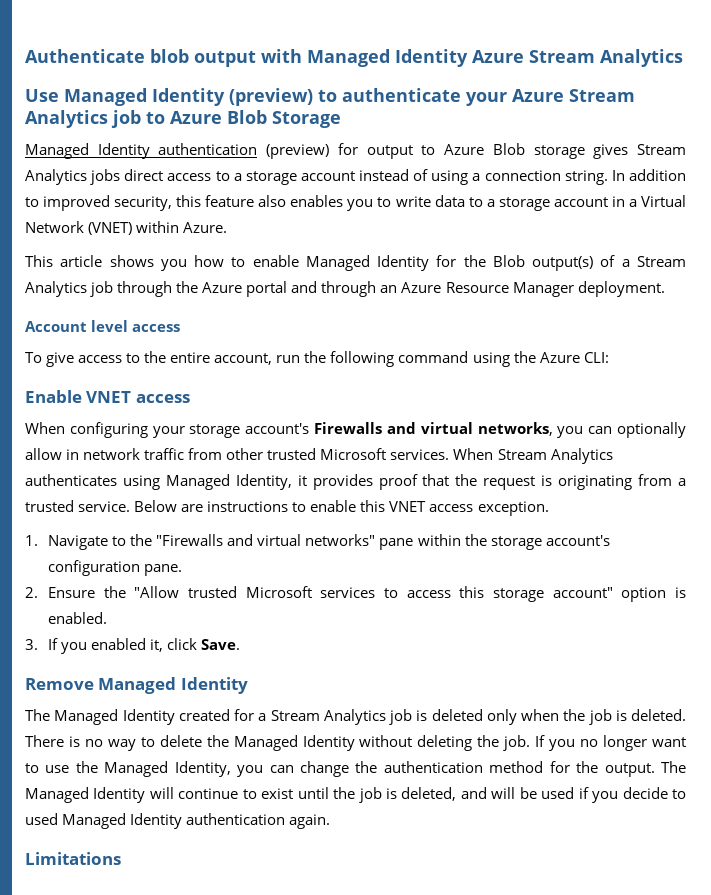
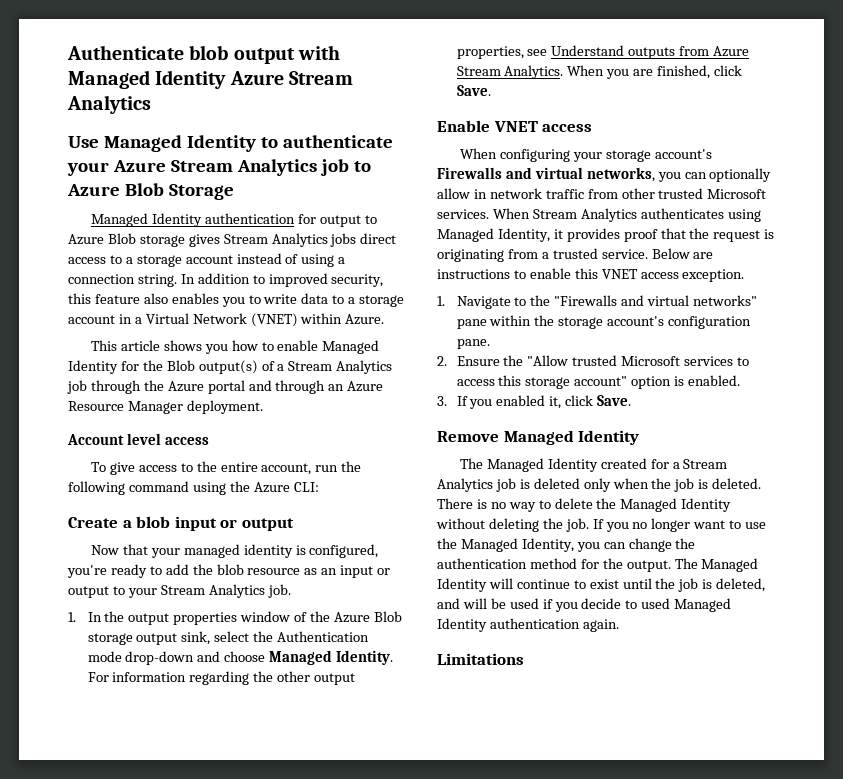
[229,88,313,106] (preview) -> (256, 143) none
[266,144,330,159] (preview) -> (295, 218) none
(609, 357) none -> [68,516,294,531] [90,544,379,558] [67,564,391,578] [68,584,291,598] [68,611,402,625] [87,631,370,645] [87,650,394,665] [87,671,356,685] [456,45,750,59] [456,65,743,79] [456,85,491,96] // Create a blob input or output // Now that your managed identity is configured, you're ready to add the blob resource as an input or output to your Stream Analytics job. // 1. In the output properties window of the Azure Blob storage output sink, select the Authentication mode drop-down and choose Managed Identity. For information regarding the other output properties, see Understand outputs from Azure Stream Analytics. When you are finished, click Save.

